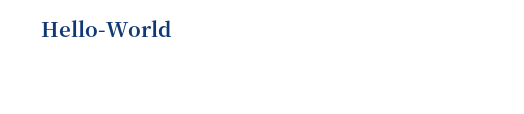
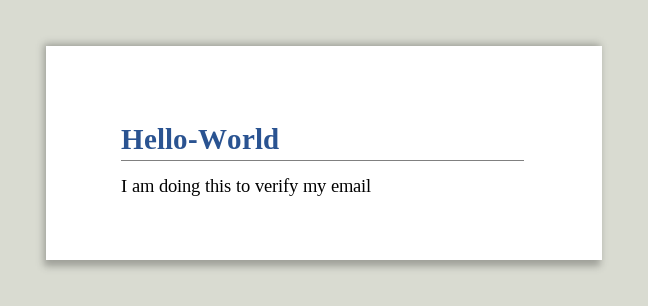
(171, 28) none -> [121,178,371,196] // I am doing this to verify my email

